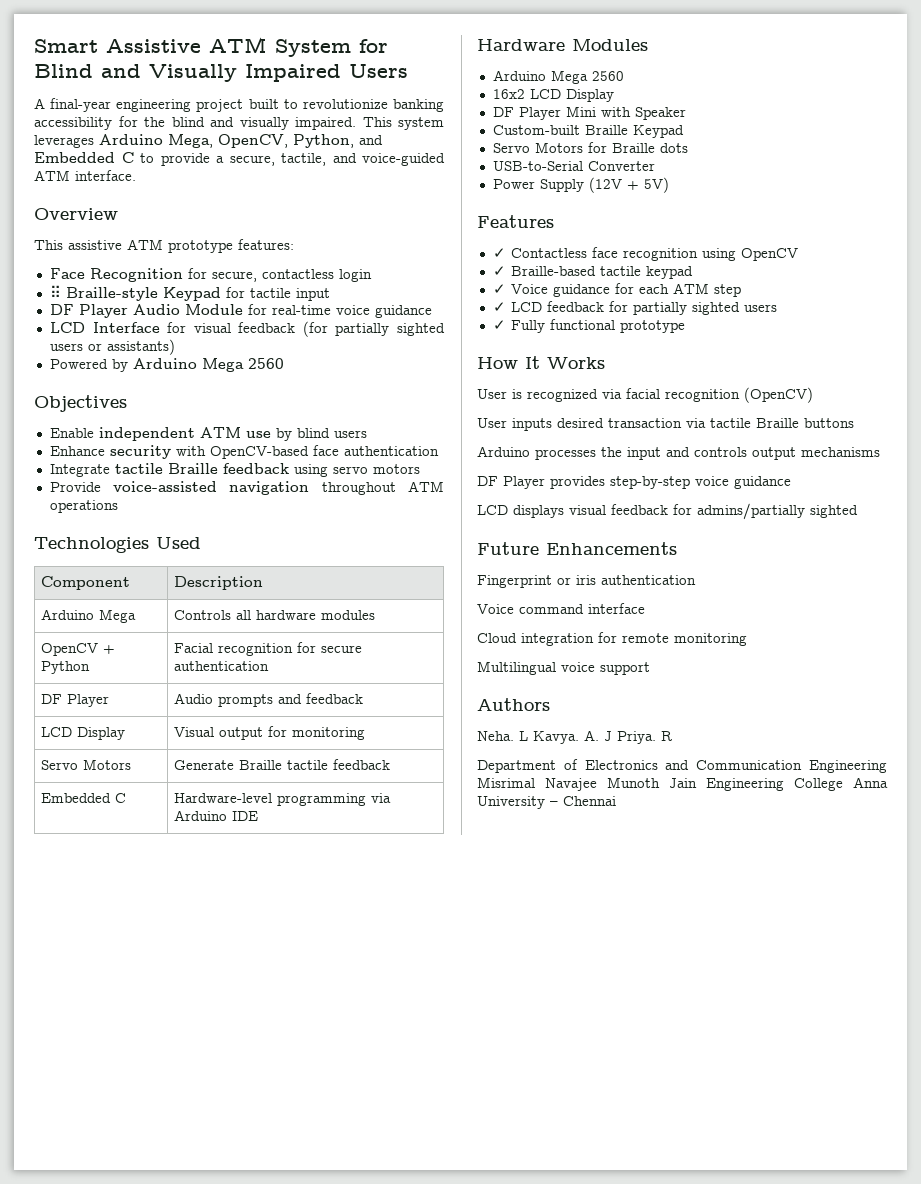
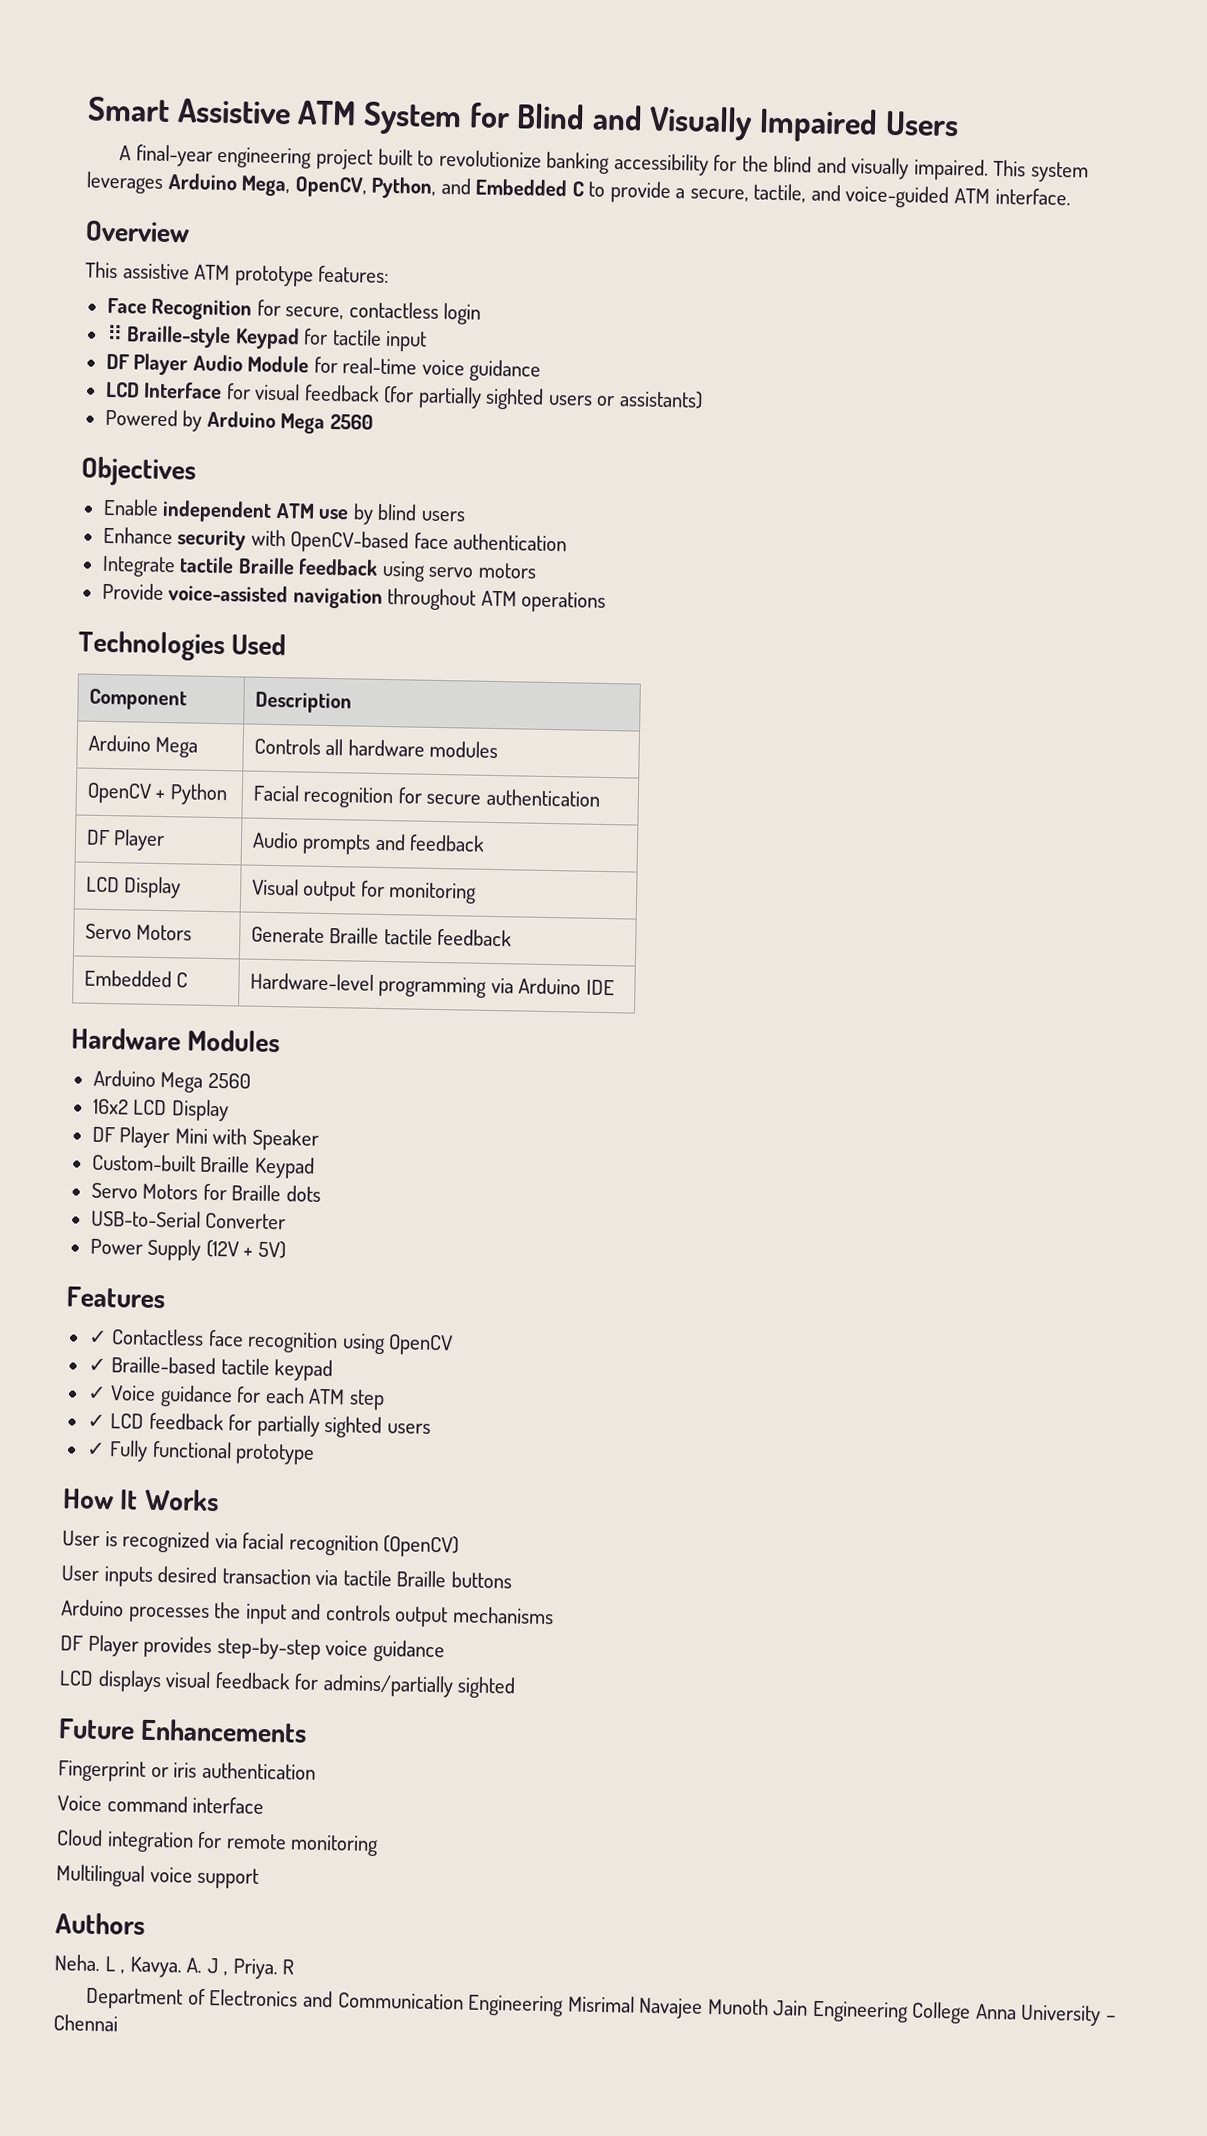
(528, 736) none -> [120,1969,126,1974] ,
(612, 736) none -> [223,1971,229,1976] ,

